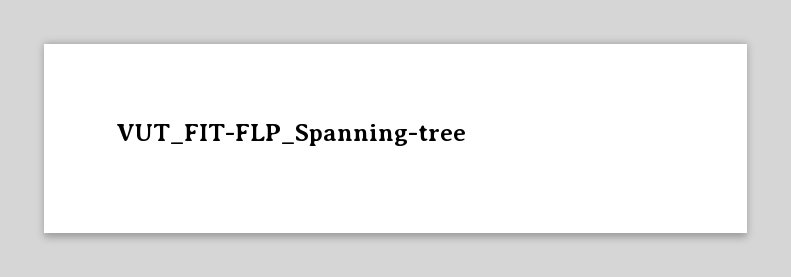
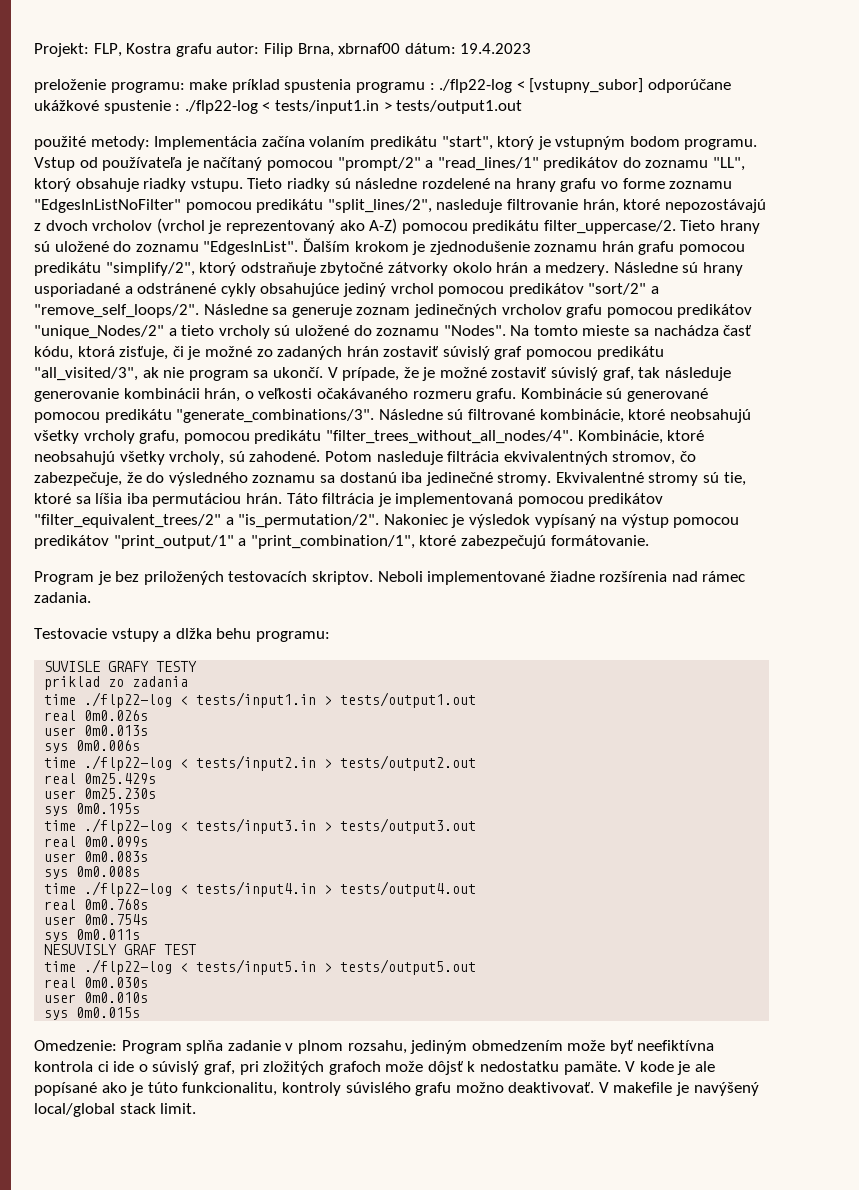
[116,124,466,146] VUT_FIT-FLP_Spanning-tree -> [34,43,532,57] [34,78,731,93] [34,100,523,114] [34,136,758,150] [34,157,746,171] [34,178,733,192] [34,199,766,213] [34,218,761,234] [34,238,746,255] [34,262,744,276] [34,283,659,297] [34,304,753,318] [34,325,752,339] [34,346,664,360] [34,367,731,381] [34,388,708,402] [34,409,751,423] [34,430,705,444] [34,451,696,465] [34,472,746,486] [34,493,664,507] [34,514,740,528] [34,535,649,549] [34,571,746,585] [34,592,91,603] [34,628,330,642] [44,661,198,672] [44,676,189,690] [44,692,477,708] [44,710,149,721] [44,725,149,736] [44,740,141,753] [44,755,477,771] [44,773,157,784] [44,788,157,799] [44,803,141,816] [44,818,477,834] [44,836,149,847] [44,851,149,862] [44,866,141,879] [44,881,477,897] [44,899,149,910] [44,914,149,925] [44,929,141,942] [44,944,197,955] [44,959,477,975] [44,977,149,988] [44,992,149,1003] [44,1007,141,1020] [34,1040,715,1054] [34,1061,716,1075] [34,1082,759,1096] [34,1103,197,1117] Projekt: FLP, Kostra grafu autor: Filip Brna, xbrnaf00 dátum: 19.4.2023 // preloženie programu: make príklad spustenia programu : ./flp22-log < [vstupny_subor] odporúčane ukážkové spustenie : ./flp22-log < tests/input1.in > tests/output1.out // použité metody: Implementácia začína volaním predikátu "start", ktorý je vstupným bodom programu. Vstup od používateľa je načítaný pomocou "prompt/2" a "read_lines/1" predikátov do zoznamu "LL", ktorý obsahuje riadky vstupu. Tieto riadky sú následne rozdelené na hrany grafu vo forme zoznamu "EdgesInListNoFilter" pomocou predikátu "split_lines/2", nasleduje filtrovanie hrán, ktoré nepozostávajú z dvoch vrcholov (vrchol je reprezentovaný ako A-Z) pomocou predikátu filter_uppercase/2. Tieto hrany sú uložené do zoznamu "EdgesInList". Ďalším krokom je zjednodušenie zoznamu hrán grafu pomocou predikátu "simplify/2", ktorý odstraňuje zbytočné zátvorky okolo hrán a medzery. Následne sú hrany usporiadané a odstránené cykly obsahujúce jediný vrchol pomocou predikátov "sort/2" a "remove_self_loops/2". Následne sa generuje zoznam jedinečných vrcholov grafu pomocou predikátov "unique_Nodes/2" a tieto vrcholy sú uložené do zoznamu "Nodes". Na tomto mieste sa nachádza časť kódu, ktorá zisťuje, či je možné zo zadaných hrán zostaviť súvislý graf pomocou predikátu "all_visited/3", ak nie program sa ukončí. V prípade, že je možné zostaviť súvislý graf, tak následuje generovanie kombinácii hrán, o veľkosti očakávaného rozmeru grafu. Kombinácie sú generované pomocou predikátu "generate_combinations/3". Následne sú filtrované kombinácie, ktoré neobsahujú všetky vrcholy grafu, pomocou predikátu "filter_trees_without_all_nodes/4". Kombinácie, ktoré neobsahujú všetky vrcholy, sú zahodené. Potom nasleduje filtrácia ekvivalentných stromov, čo zabezpečuje, že do výsledného zoznamu sa dostanú iba jedinečné stromy. Ekvivalentné stromy sú tie, ktoré sa líšia iba permutáciou hrán. Táto filtrácia je implementovaná pomocou predikátov "filter_equivalent_trees/2" a "is_permutation/2". Nakoniec je výsledok vypísaný na výstup pomocou predikátov "print_output/1" a "print_combination/1", ktoré zabezpečujú formátovanie. // Program je bez priložených testovacích skriptov. Neboli implementované žiadne rozšírenia nad rámec zadania. // Testovacie vstupy a dlžka behu programu: // SUVISLE GRAFY TESTY // priklad zo zadania // time ./flp22-log < tests/input1.in > tests/output1.out // real 0m0.026s // user 0m0.013s // sys 0m0.006s // time ./flp22-log < tests/input2.in > tests/output2.out // real 0m25.429s // user 0m25.230s // sys 0m0.195s // time ./flp22-log < tests/input3.in > tests/output3.out // real 0m0.099s // user 0m0.083s // sys 0m0.008s // time ./flp22-log < tests/input4.in > tests/output4.out // real 0m0.768s // user 0m0.754s // sys 0m0.011s // NESUVISLY GRAF TEST // time ./flp22-log < tests/input5.in > tests/output5.out // real 0m0.030s // user 0m0.010s // sys 0m0.015s // Omedzenie: Program splňa zadanie v plnom rozsahu, jediným obmedzením može byť neefiktívna kontrola ci ide o súvislý graf, pri zložitých grafoch može dôjsť k nedostatku pamäte. V kode je ale popísané ako je túto funkcionalitu, kontroly súvislého grafu možno deaktivovať. V makefile je navýšený local/global stack limit.

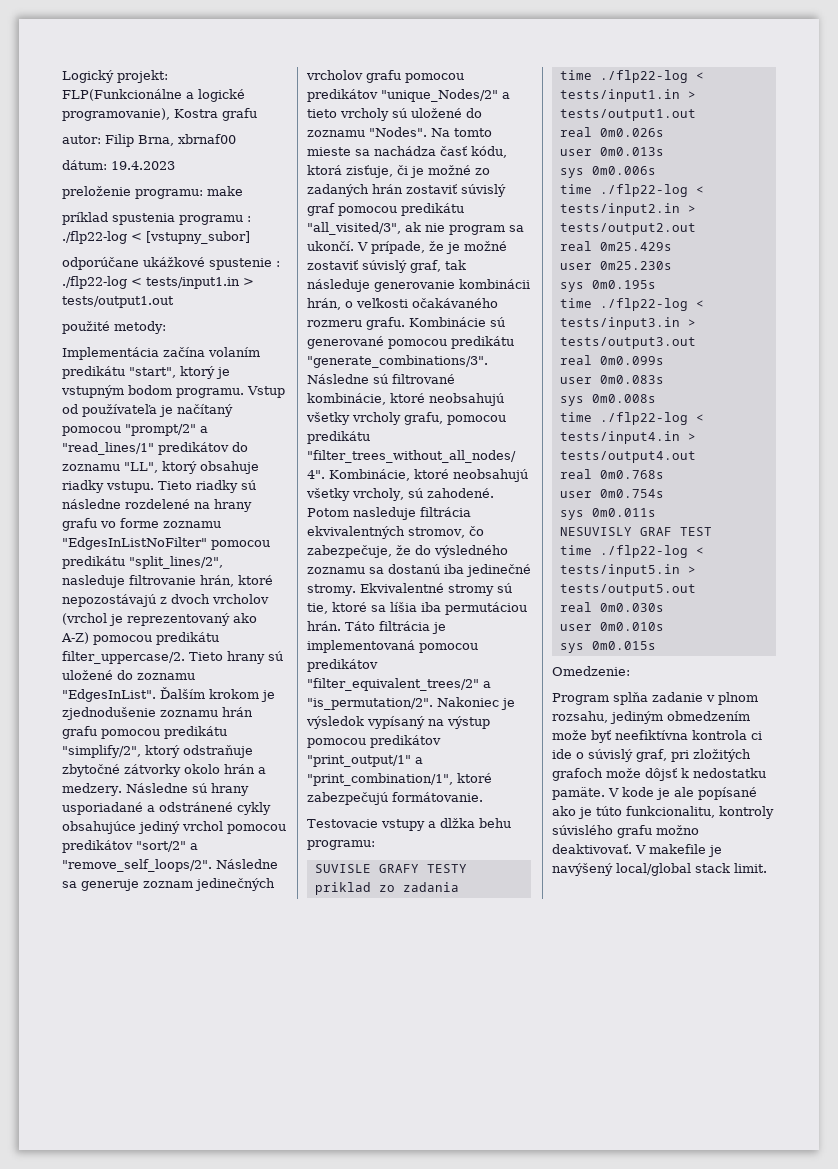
[34,43,122,57] Projekt: FLP, -> [62,70,168,83] [62,89,245,102] [62,108,170,121] Logický projekt: FLP(Funkcionálne a logické programovanie),
(212, 50) none -> (257, 114) //
(401, 48) none -> (236, 139) //
(228, 84) none -> (243, 191) //
(644, 85) none -> (250, 237) //
(150, 143) none -> (166, 327) //
[34,571,746,585] [34,592,91,603] // Program je bez priložených testovacích skriptov. Neboli implementované žiadne rozšírenia nad rámec zadania. -> (483, 797) none
(117, 1045) none -> (630, 671) //

